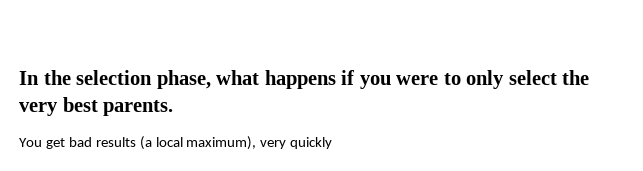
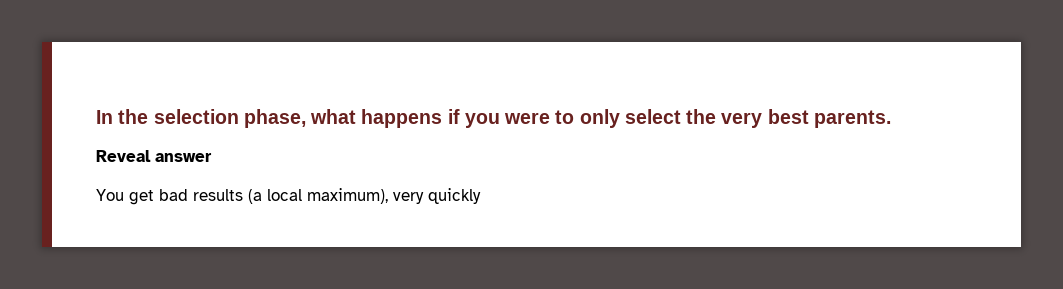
(174, 108) none -> [96,150,212,162] // Reveal answer

